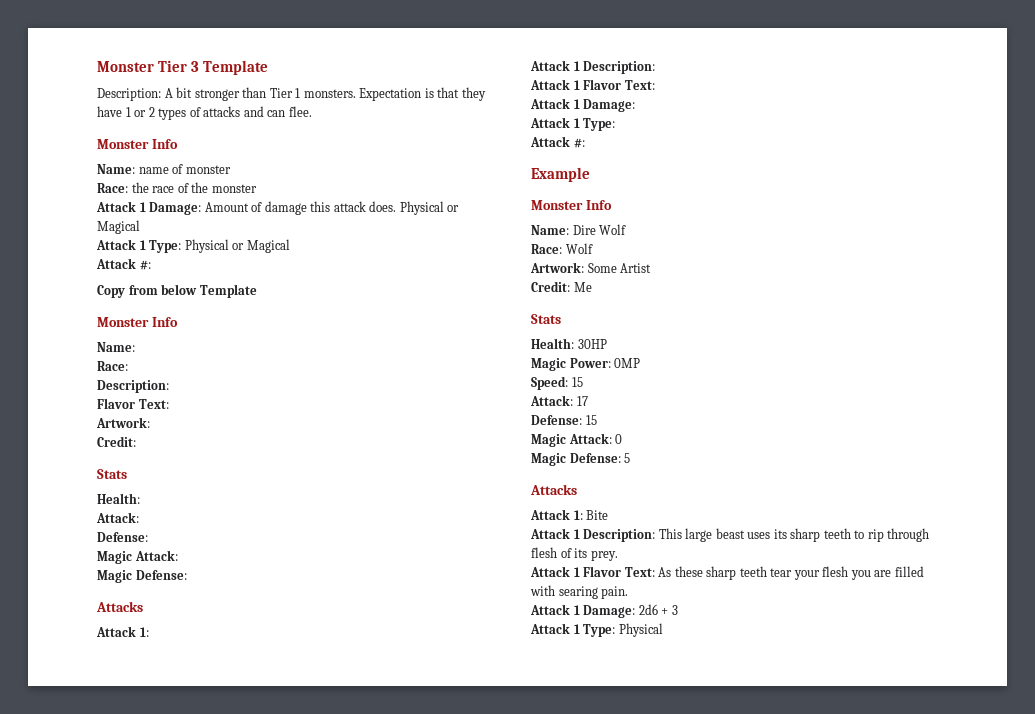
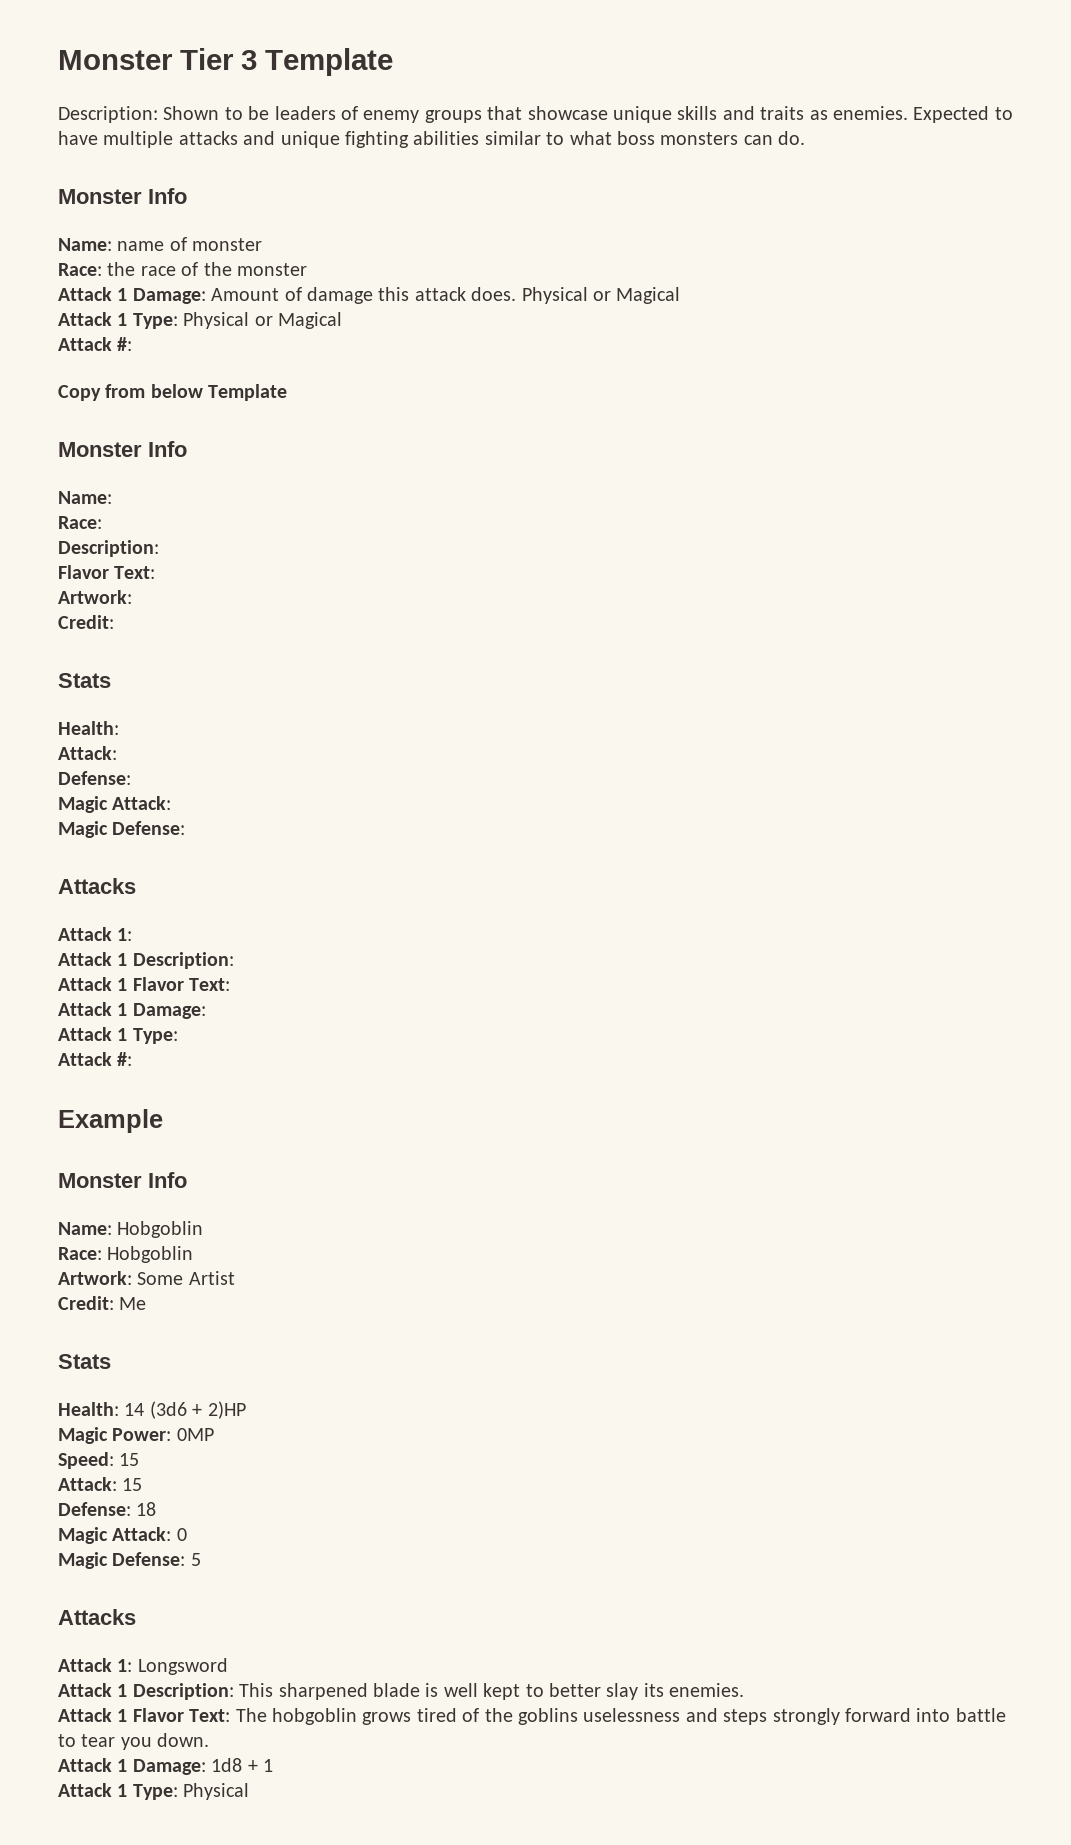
[164,87,486,101] [97,106,312,120] A bit stronger than Tier 1 monsters. Expectation is that they have 1 or 2 types of attacks and can flee. -> [163,106,1013,123] [58,131,806,148] Shown to be leaders of enemy groups that showcase unique skills and traits as enemies. Expected to have multiple attacks and unique fighting abilities similar to what boss monsters can do.
[572,224,627,235] [531,243,593,254] Dire Wolf // Race: Wolf -> [117,1221,204,1238] [58,1246,194,1263] Hobgoblin // Race: Hobgoblin
[577,339,607,349] 30HP -> [124,1401,246,1419] 14 (3d6 + 2)HP
[576,396,588,406] [531,415,597,425] 17 // Defense: 15 -> [122,1478,143,1491] [58,1502,157,1516] 15 // Defense: 18
[586,510,609,520] Bite -> [137,1658,228,1675] Longsword
[685,528,930,542] [531,547,618,561] [530,566,924,580] [530,585,629,599] [530,604,678,618] large beast uses its sharp teeth to rip through flesh of its prey. // Attack 1 Flavor Text: As these sharp teeth tear your flesh you are filled with searing pain. // Attack 1 Damage: 2d6 + 3 -> [278,1683,745,1700] [58,1708,1006,1725] [58,1733,210,1750] [58,1758,273,1775] sharpened blade is well kept to better slay its enemies. // Attack 1 Flavor Text: The hobgoblin grows tired of the goblins uselessness and steps strongly forward into battle to tear you down. // Attack 1 Damage: 1d8 + 1

